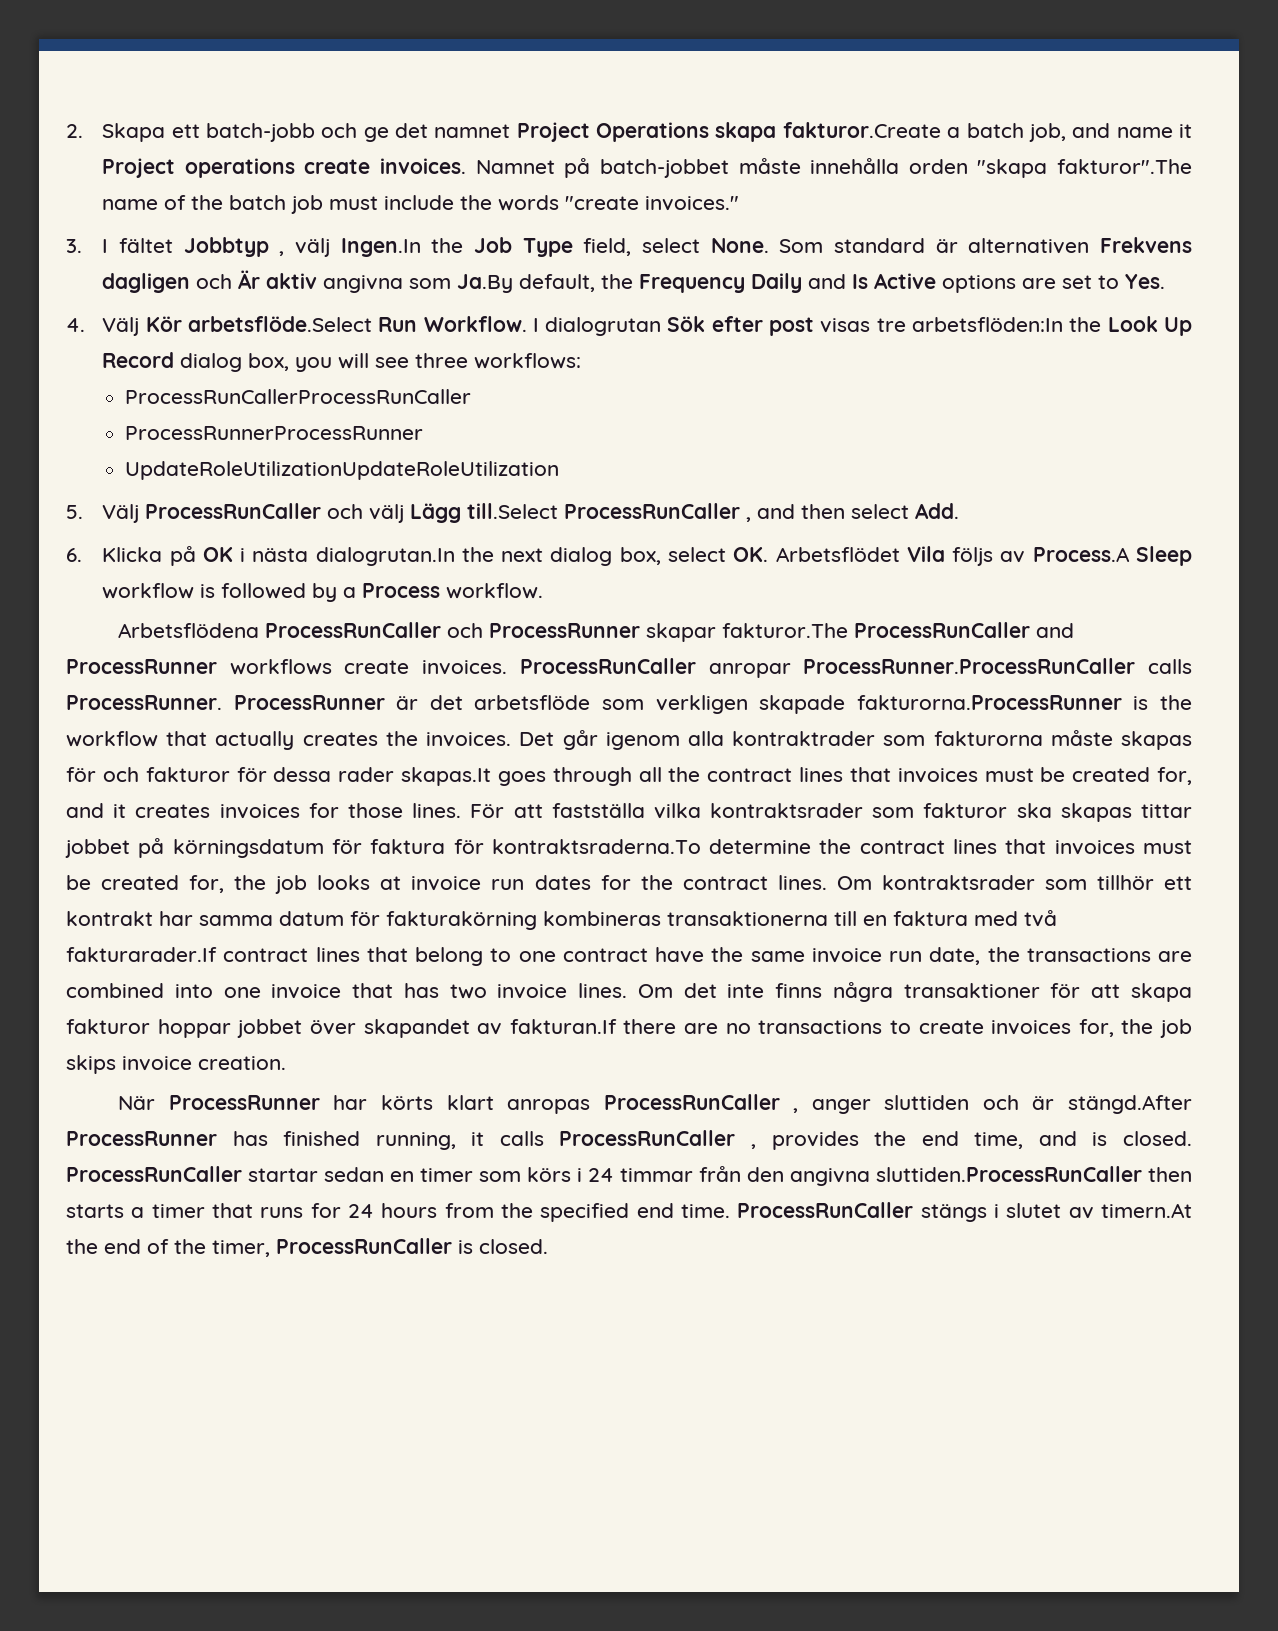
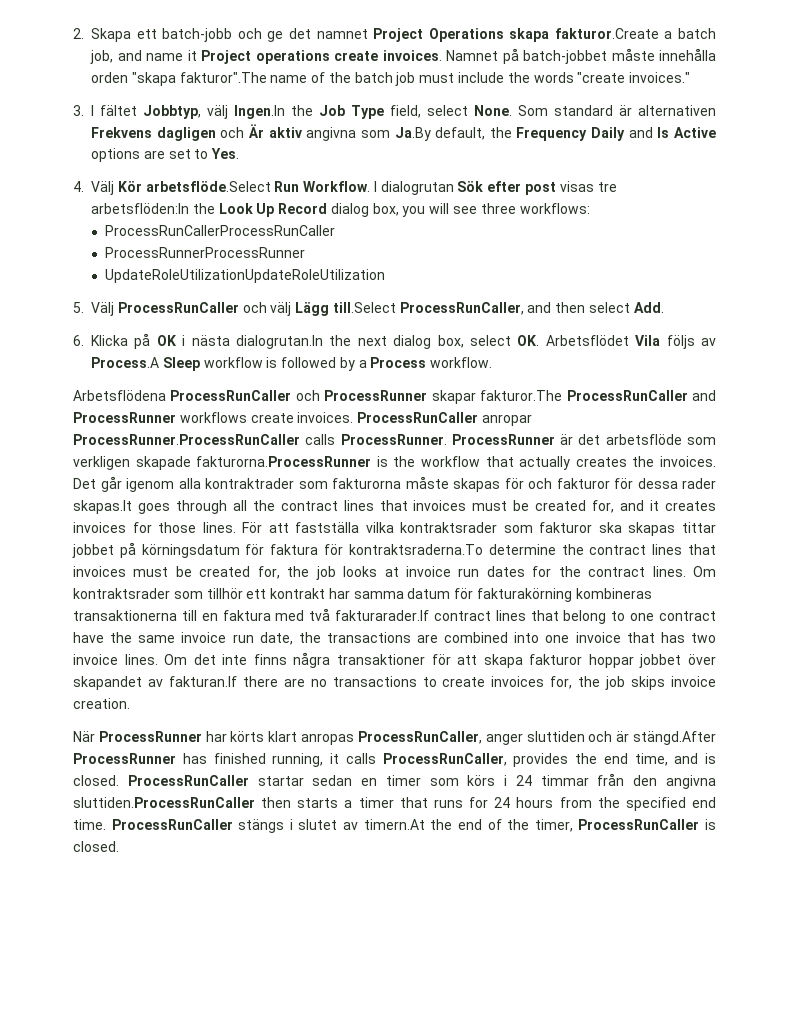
[183,237,285,257] Jobbtyp , -> [143,105,201,119] Jobbtyp,
[564,503,752,522] ProcessRunCaller , -> [399,302,524,315] ProcessRunCaller,
[603,1094,799,1113] ProcessRunCaller , -> [357,731,482,744] ProcessRunCaller,
[559,1130,756,1149] ProcessRunCaller , -> [382,753,507,766] ProcessRunCaller,

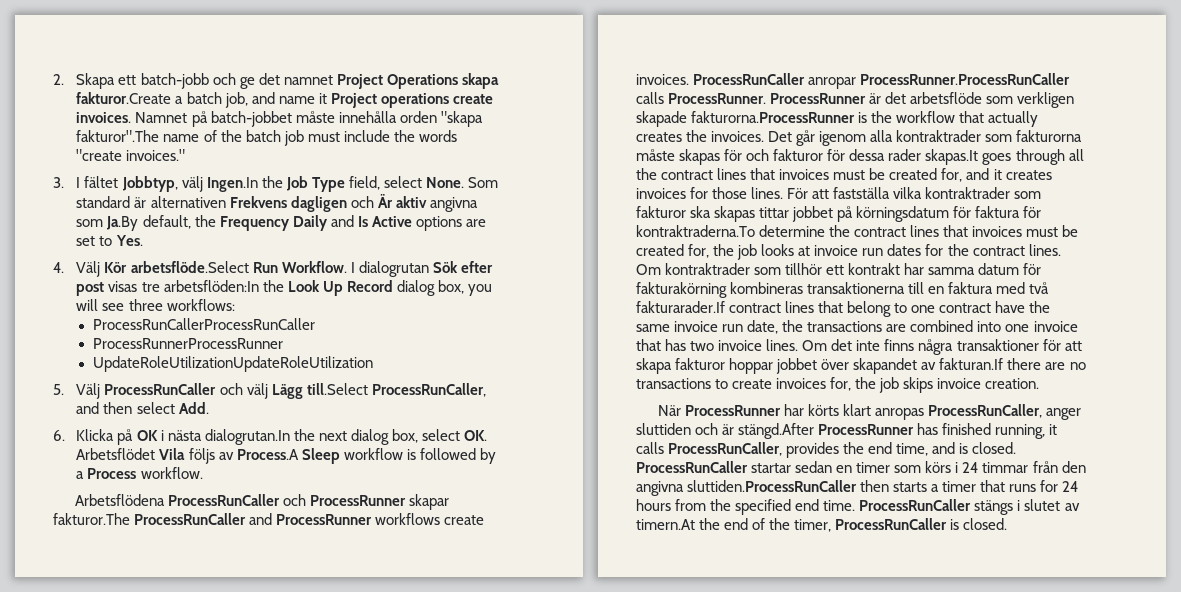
[400,522,498,533] kontraktsrader -> [925,187,1011,199] kontraktrader
[348,544,483,555] kontraktsraderna.To -> [636,225,755,237] kontraktraderna.To
[73,588,170,599] kontraktsrader -> [665,263,751,275] kontraktrader

